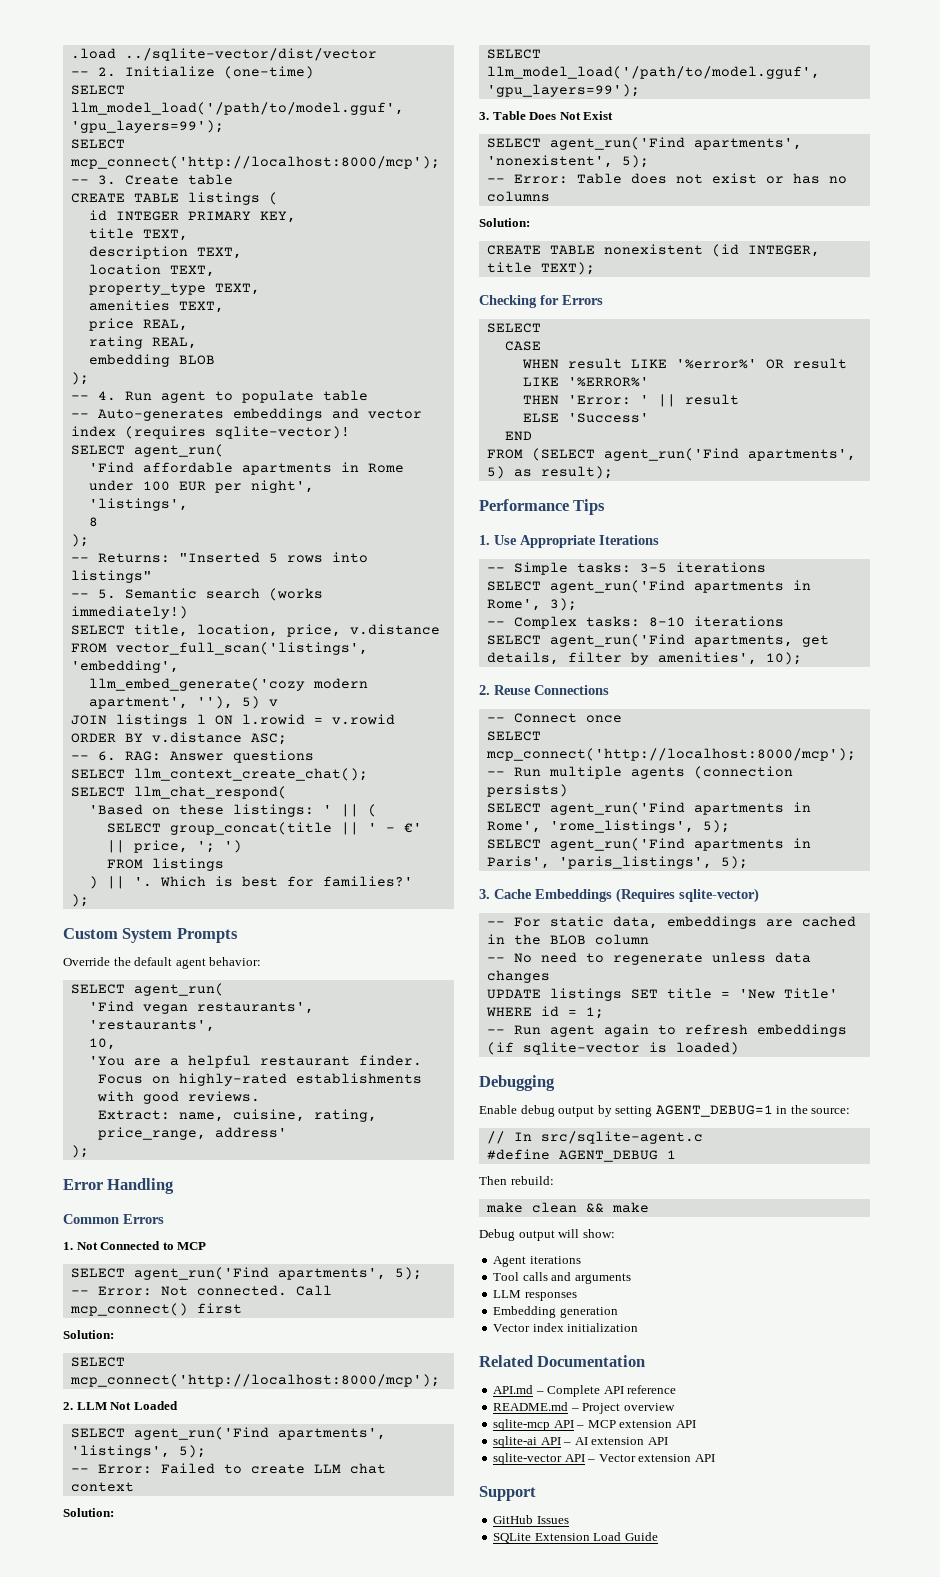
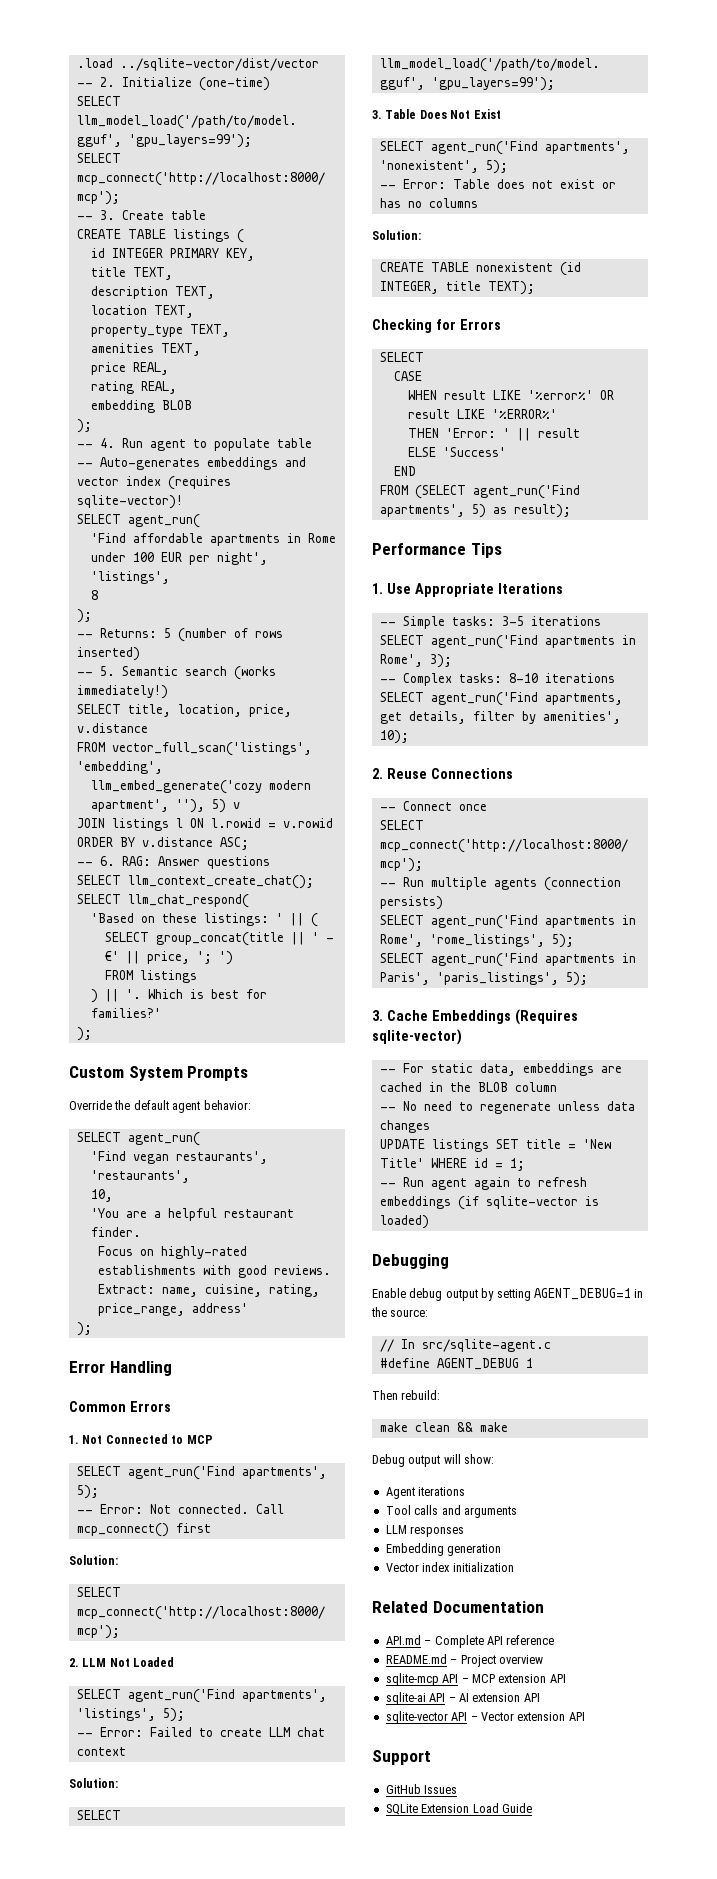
[178,552,368,563] [70,570,152,583] "Inserted 5 rows into listings" -> [163,628,283,642] [76,647,140,661] 5 (number of rows inserted)

